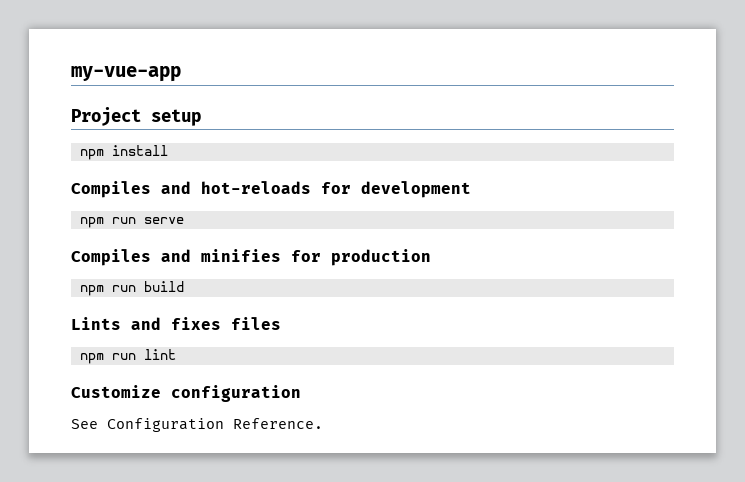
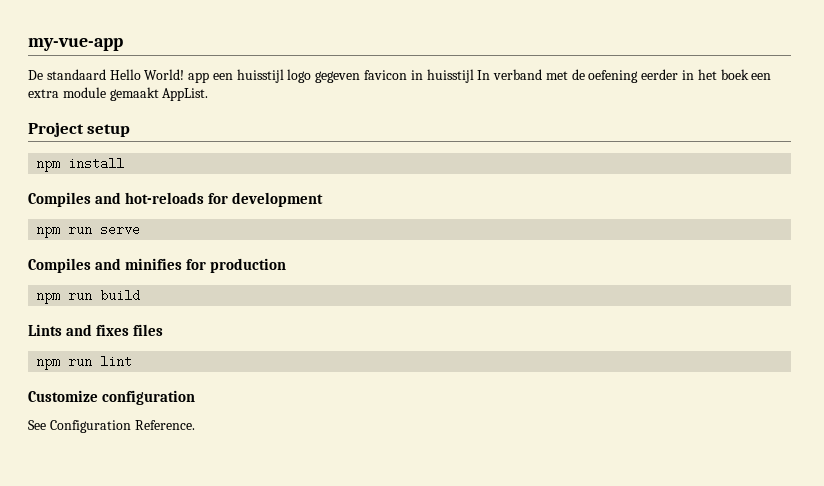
(181, 74) none -> [28,69,772,83] [28,87,209,101] // De standaard Hello World! app een huisstijl logo gegeven favicon in huisstijl In verband met de oefening eerder in het boek een extra module gemaakt AppList.

